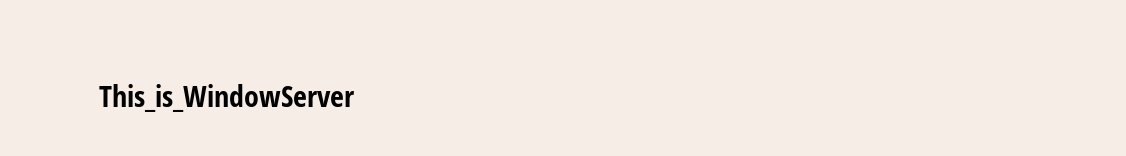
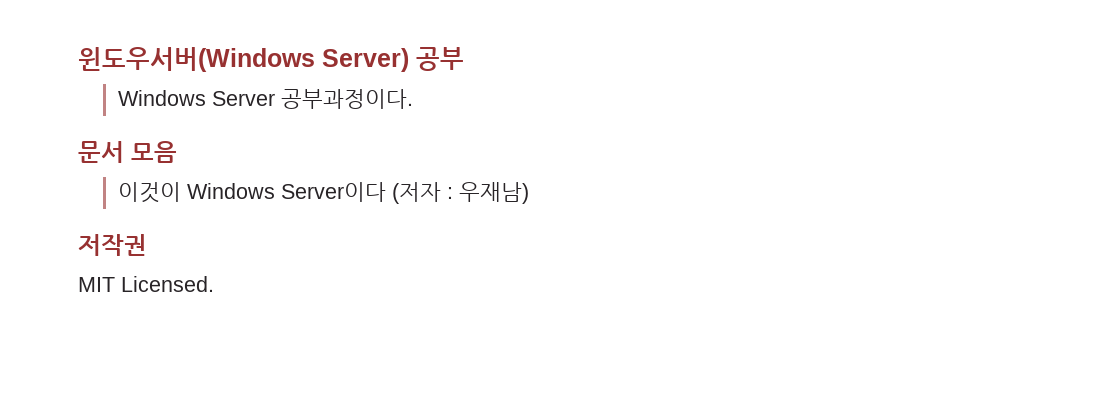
[99,84,355,112] This_is_WindowServer -> [78,47,464,72] [118,89,414,109] [78,141,177,163] [118,182,530,204] [78,234,147,256] [78,276,214,292] 윈도우서버(Windows Server) 공부 // Windows Server 공부과정이다. // 문서 모음 // 이것이 Windows Server이다 (저자 : 우재남) // 저작권 // MIT Licensed.

